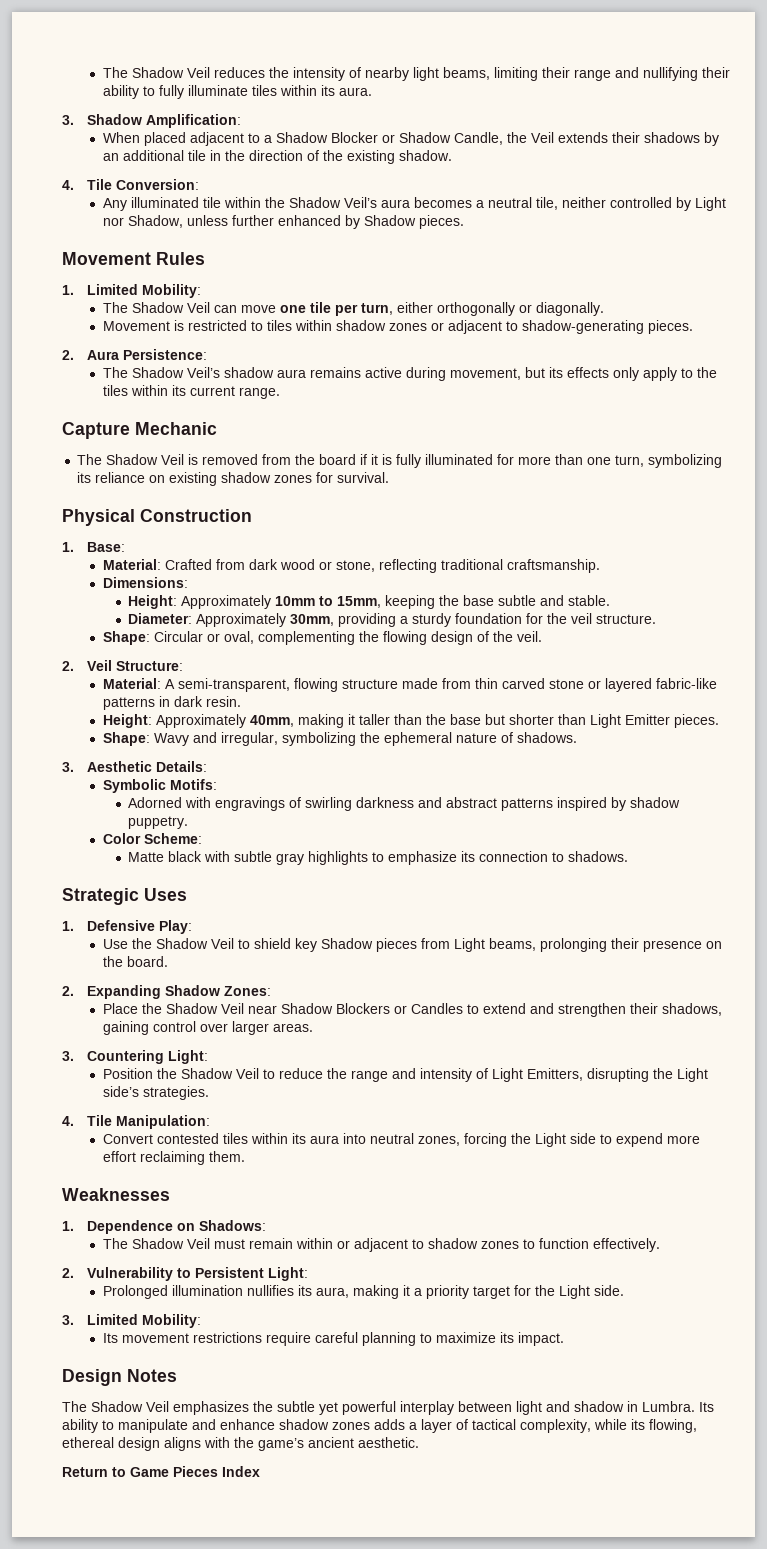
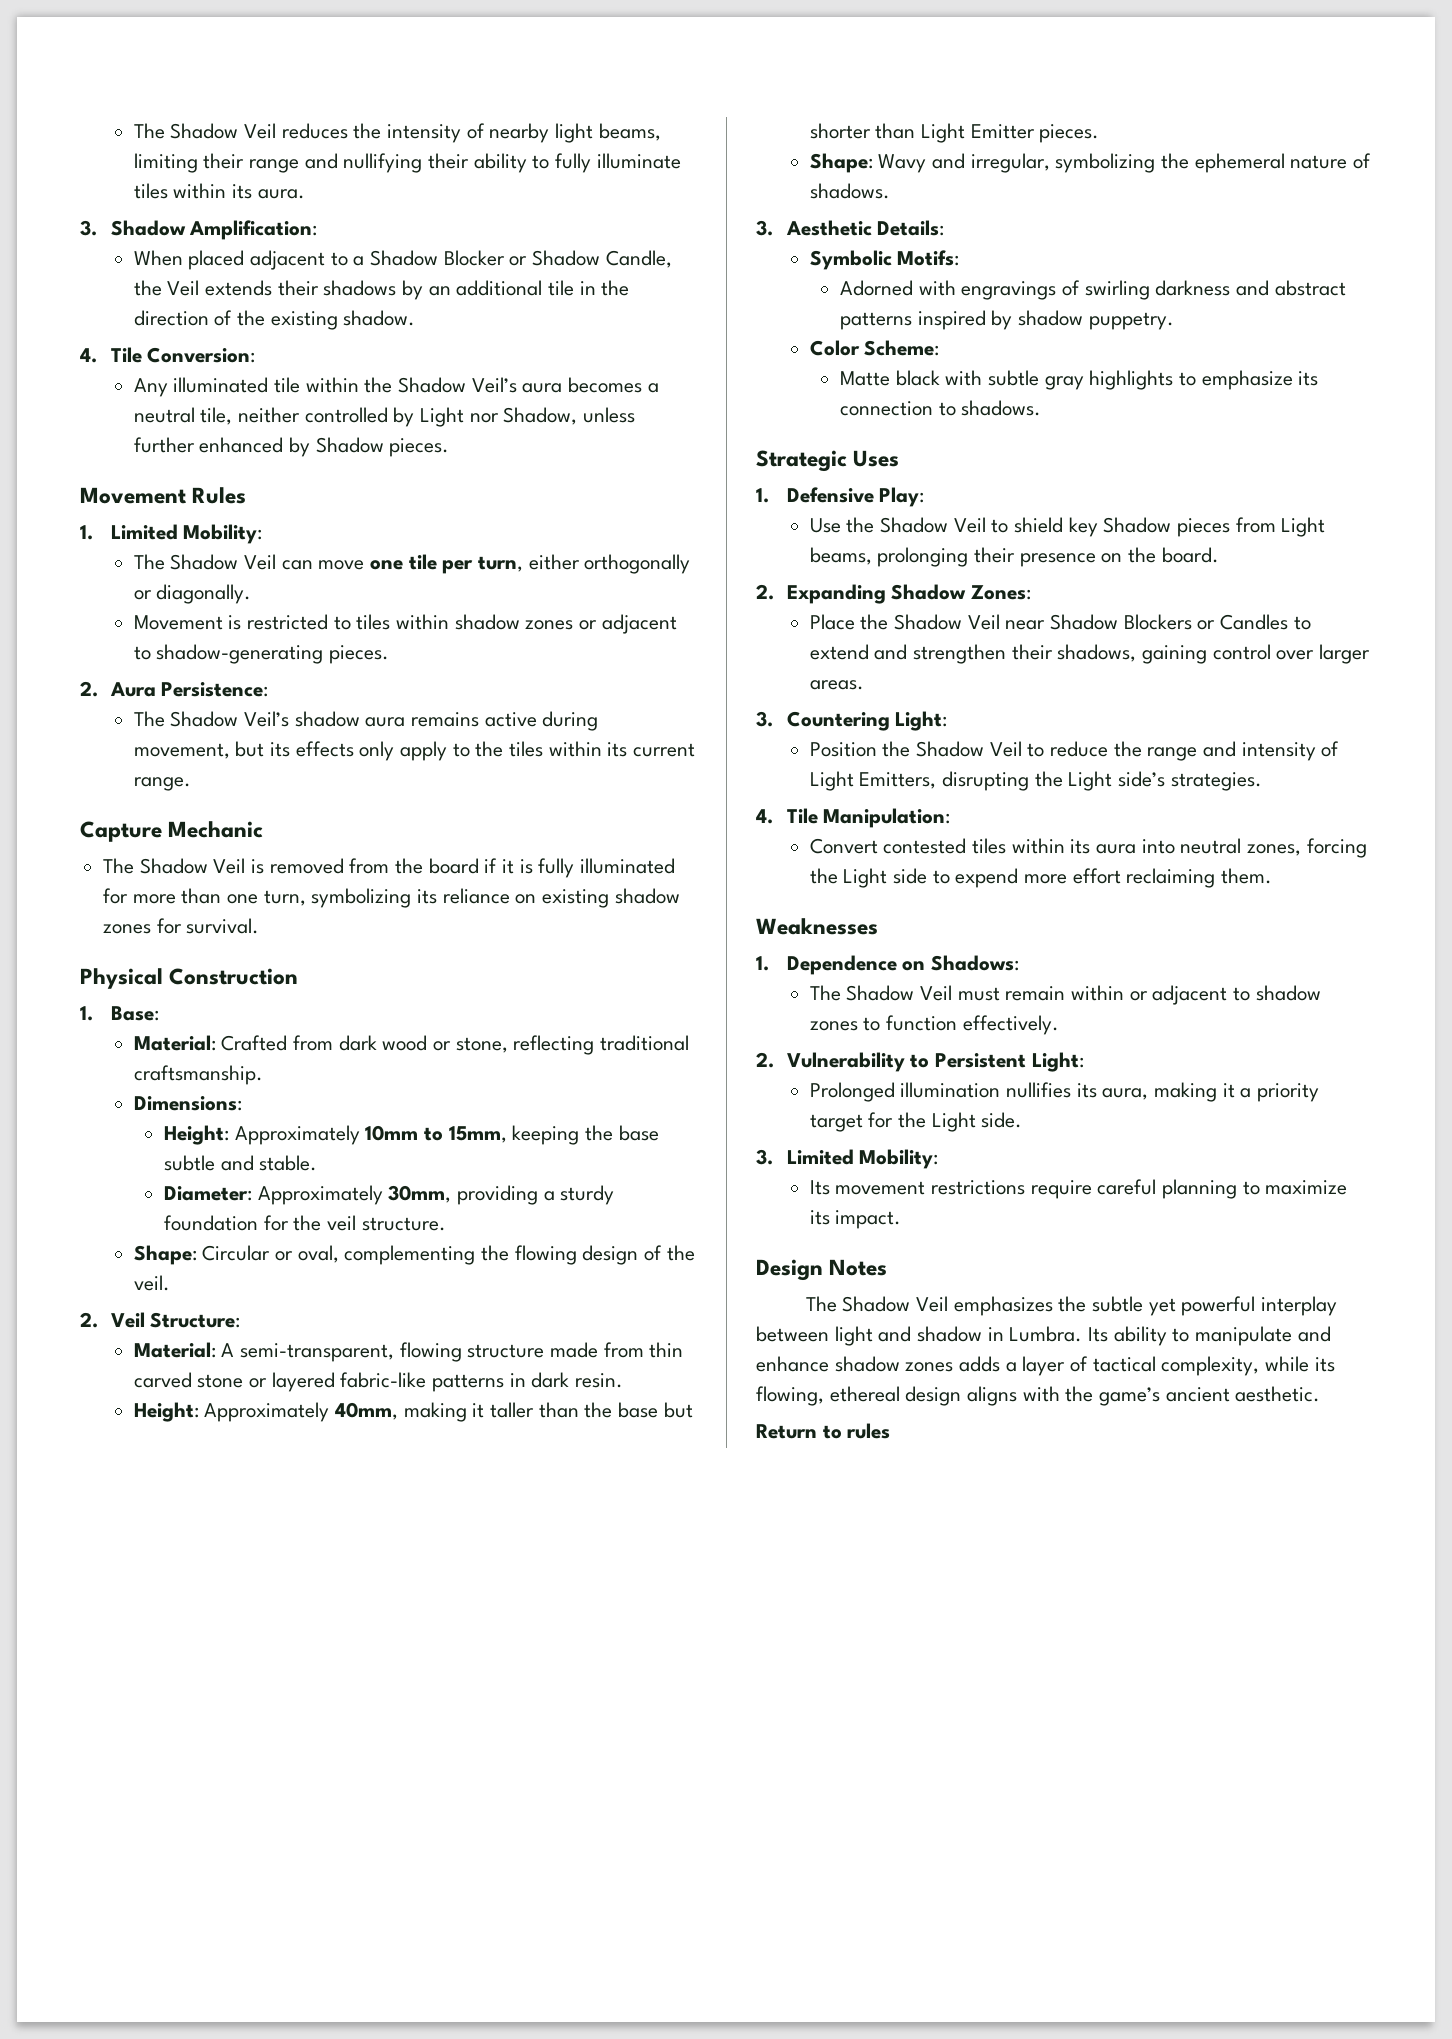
[130,1466,260,1477] Game Pieces Index -> [847,1423,891,1439] rules

